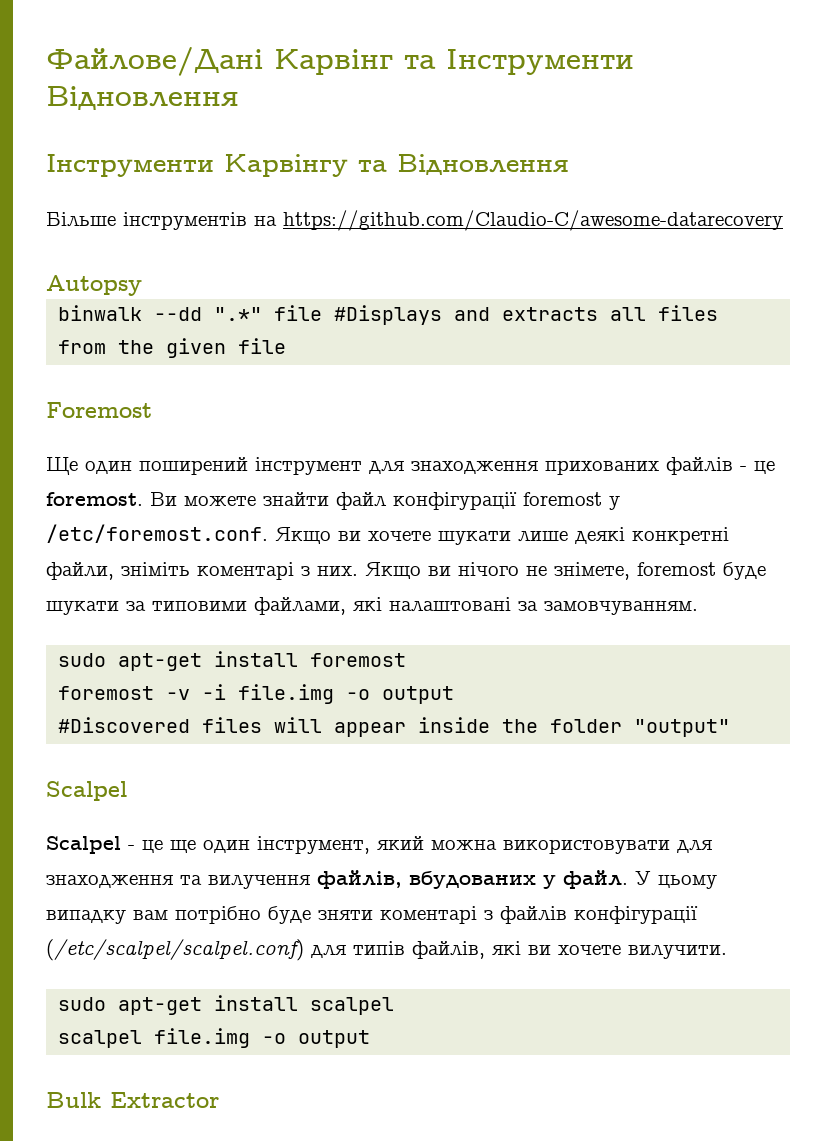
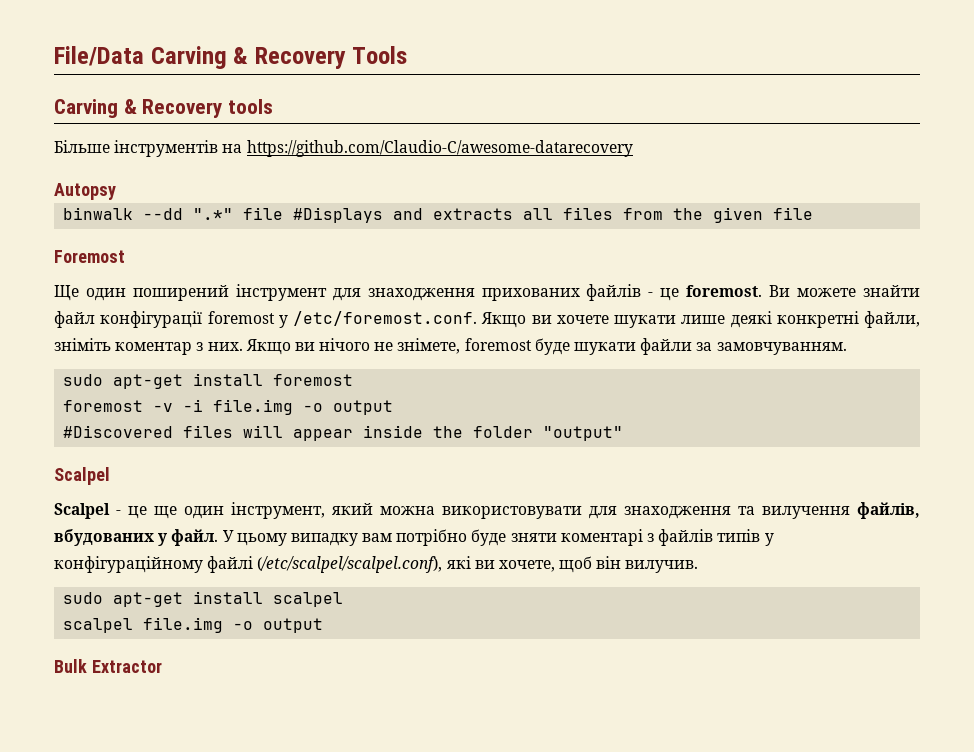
[46,47,634,76] [46,86,239,110] [46,154,569,177] Файлове/Дані Карвінг та Інструменти Відновлення // Інструменти Карвінгу та Відновлення -> [54,46,408,69] [54,99,274,118] File/Data Carving & Recovery Tools // Carving & Recovery tools
[197,562,294,580] коментарі -> [115,342,193,355] коментар
[126,597,511,615] за типовими файлами, які налаштовані -> [640,338,693,355] файли
[574,906,698,924] [46,939,727,961] конфігурації (/etc/scalpel/scalpel.conf) для типів файлів, які ви хочете вилучити. -> [717,529,774,546] [54,556,699,573] типів у конфігураційному файлі (/etc/scalpel/scalpel.conf), які ви хочете, щоб він вилучив.

